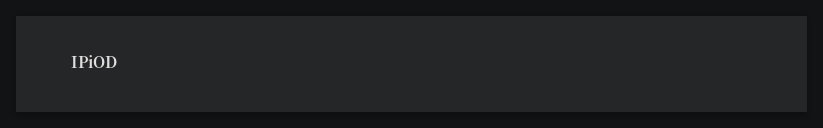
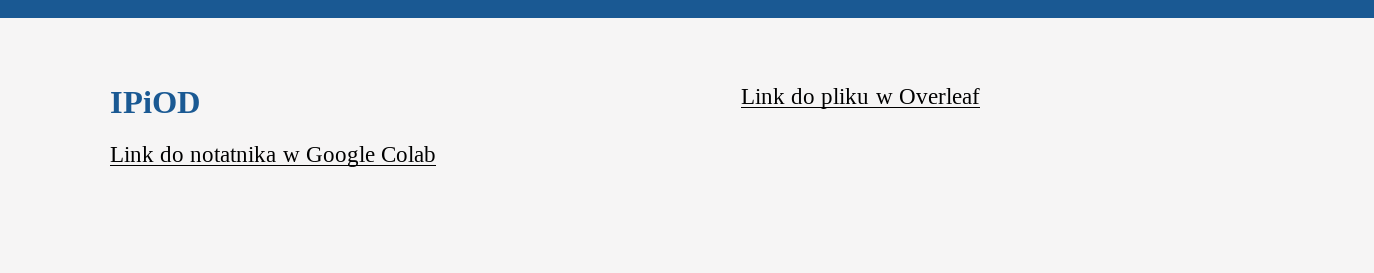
(117, 61) none -> [110,146,437,167] [741,88,980,109] // Link do notatnika w Google Colab // Link do pliku w Overleaf

